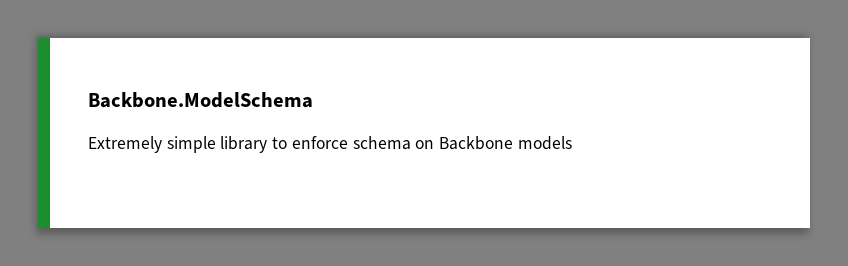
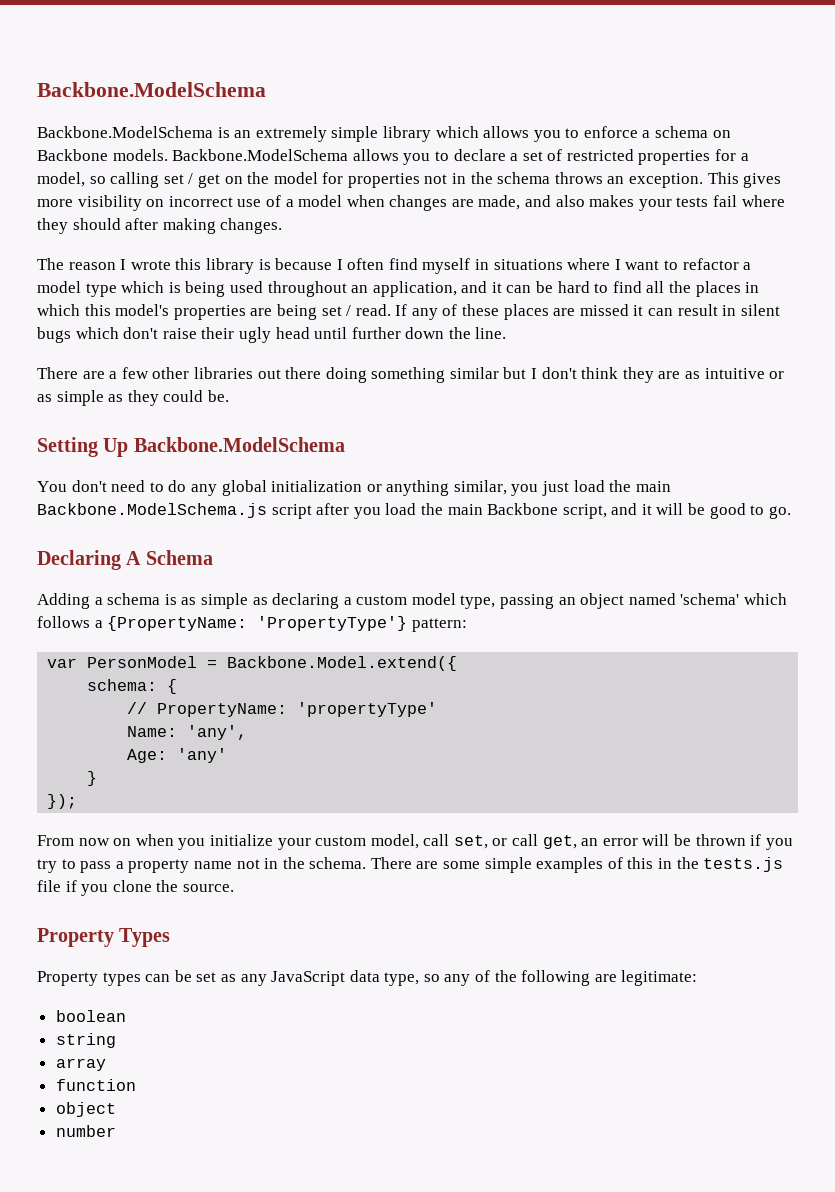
[88,92,313,108] [88,136,268,153] Backbone.ModelSchema // Extremely simple library -> [37,82,266,97] [37,126,561,142] Backbone.ModelSchema // Backbone.ModelSchema is an extremely simple library which allows you
(348, 142) none -> [642,130,651,138] a
[517,136,572,150] models -> [112,149,749,165] [37,172,782,188] [37,195,785,211] [37,218,283,234] [37,258,752,274] [37,281,760,297] [37,304,780,320] [37,327,507,343] [37,367,785,383] [37,390,229,406] [37,437,345,457] [37,480,671,496] [37,503,791,519] [37,550,213,570] [37,593,788,609] [37,616,467,632] [47,656,458,671] [87,679,178,694] [127,702,438,717] [127,725,248,740] [127,748,228,763] [87,771,98,786] [47,794,78,809] [37,834,793,850] [37,857,784,873] [37,880,234,896] [37,928,171,947] [37,970,698,986] [55,1010,126,1022] [55,1033,116,1048] [55,1058,106,1071] [55,1079,136,1091] [55,1102,116,1117] [55,1125,116,1137] models. Backbone.ModelSchema allows you to declare a set of restricted properties for a model, so calling set / get on the model for properties not in the schema throws an exception. This gives more visibility on incorrect use of a model when changes are made, and also makes your tests fail where they should after making changes. // The reason I wrote this library is because I often find myself in situations where I want to refactor a model type which is being used throughout an application, and it can be hard to find all the places in which this model's properties are being set / read. If any of these places are missed it can result in silent bugs which don't raise their ugly head until further down the line. // There are a few other libraries out there doing something similar but I don't think they are as intuitive or as simple as they could be. // Setting Up Backbone.ModelSchema // You don't need to do any global initialization or anything similar, you just load the main Backbone.ModelSchema.js script after you load the main Backbone script, and it will be good to go. // Declaring A Schema // Adding a schema is as simple as declaring a custom model type, passing an object named 'schema' which follows a {PropertyName: 'PropertyType'} pattern: // var PersonModel = Backbone.Model.extend({ // schema: { // // PropertyName: 'propertyType' // Name: 'any', // Age: 'any' // } // }); // From now on when you initialize your custom model, call set, or call get, an error will be thrown if you try to pass a property name not in the schema. There are some simple examples of this in the tests.js file if you clone the source. // Property Types // Property types can be set as any JavaScript data type, so any of the following are legitimate: // boolean // string // array // function // object // number

